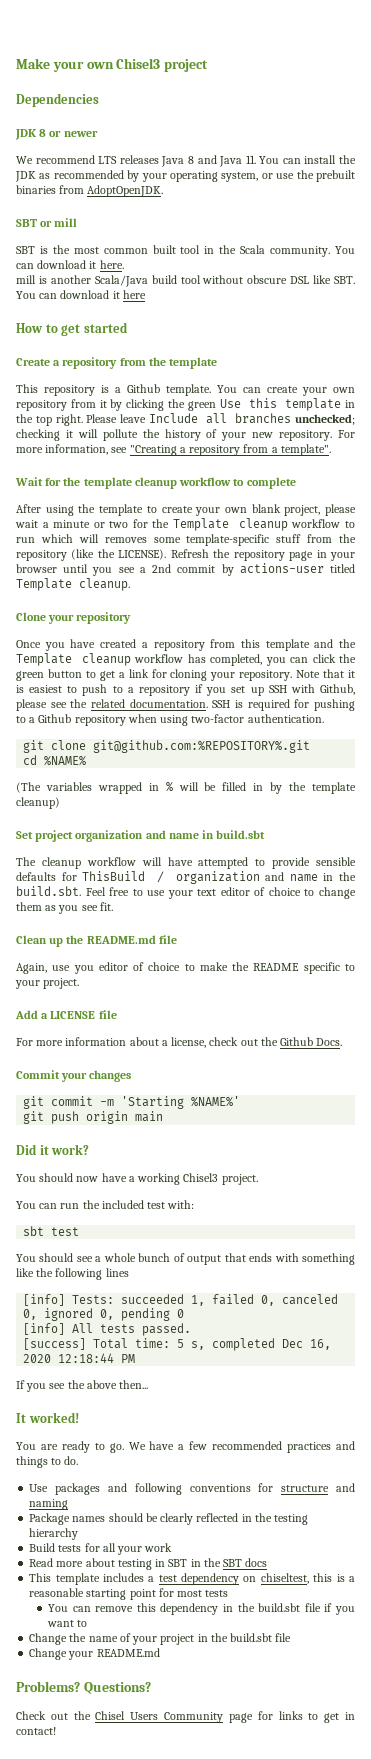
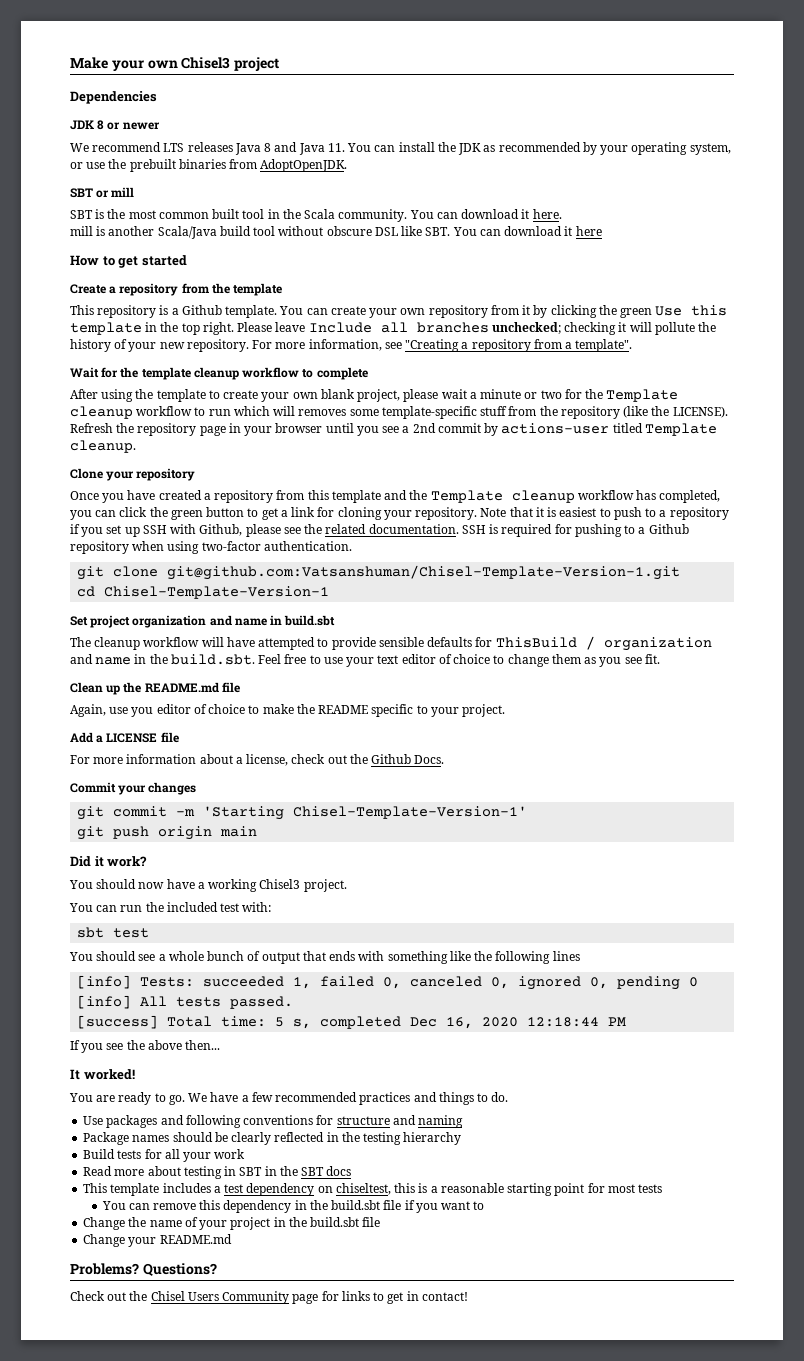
[93,740,311,753] git@github.com:%REPOSITORY%.git -> [167,565,681,580] git@github.com:Vatsanshuman/Chisel-Template-Version-1.git
[44,756,87,766] [16,782,356,794] [16,797,60,809] %NAME% // (The variables wrapped in % will be filled in by the template cleanup) -> [104,586,330,599] Chisel-Template-Version-1
[191,1096,241,1107] %NAME%' -> [293,806,528,819] Chisel-Template-Version-1'

